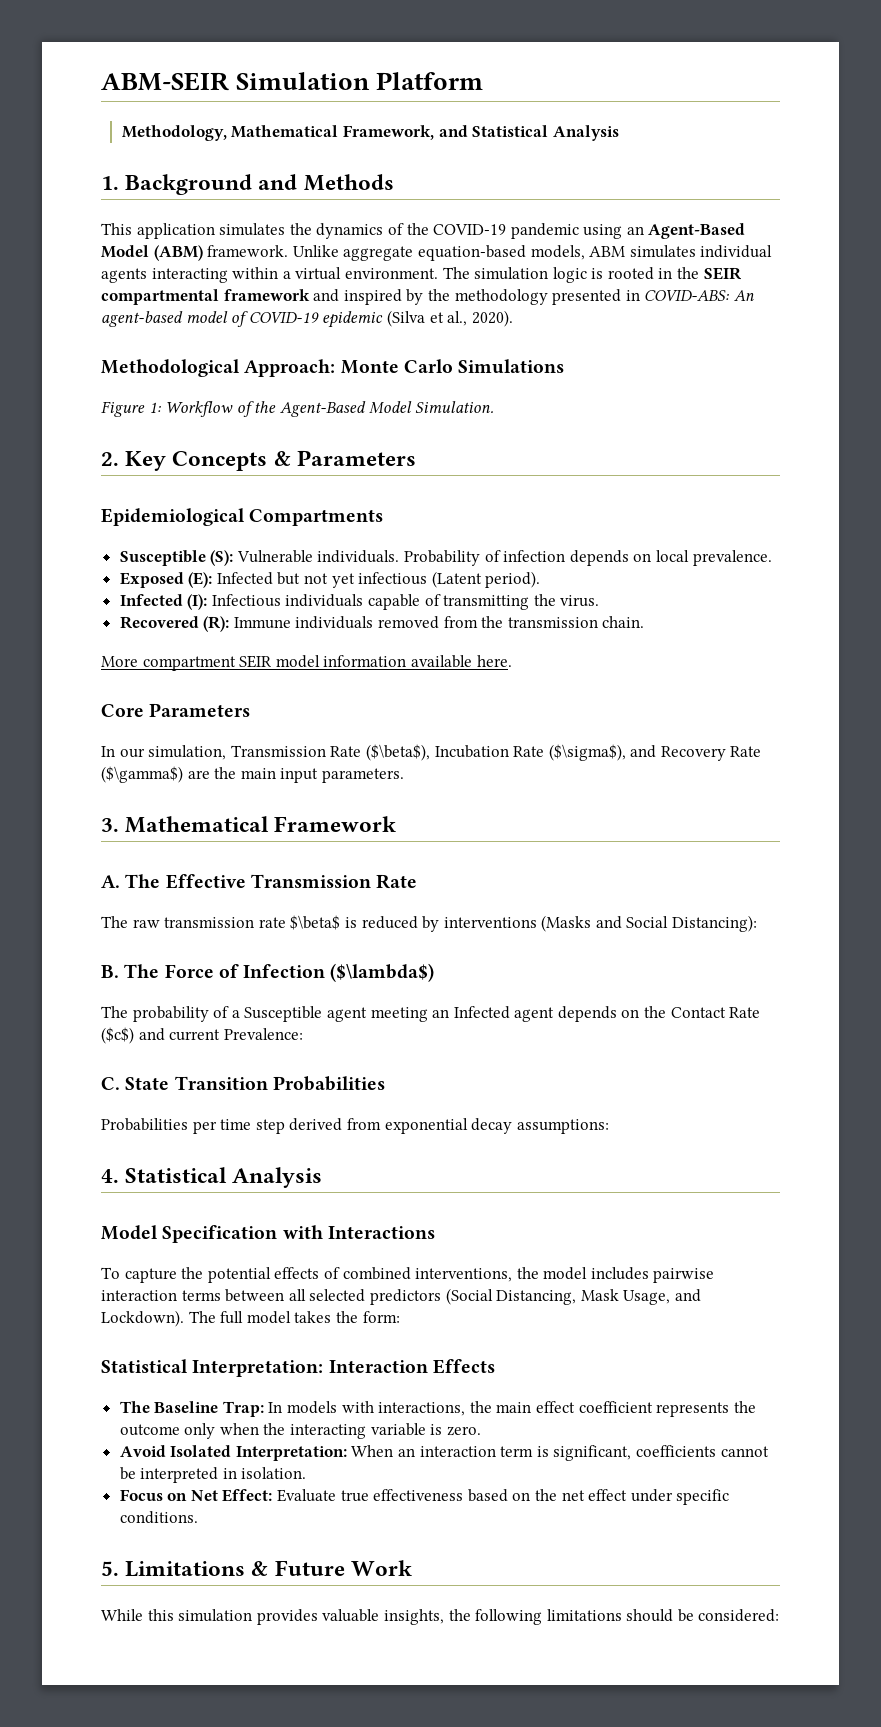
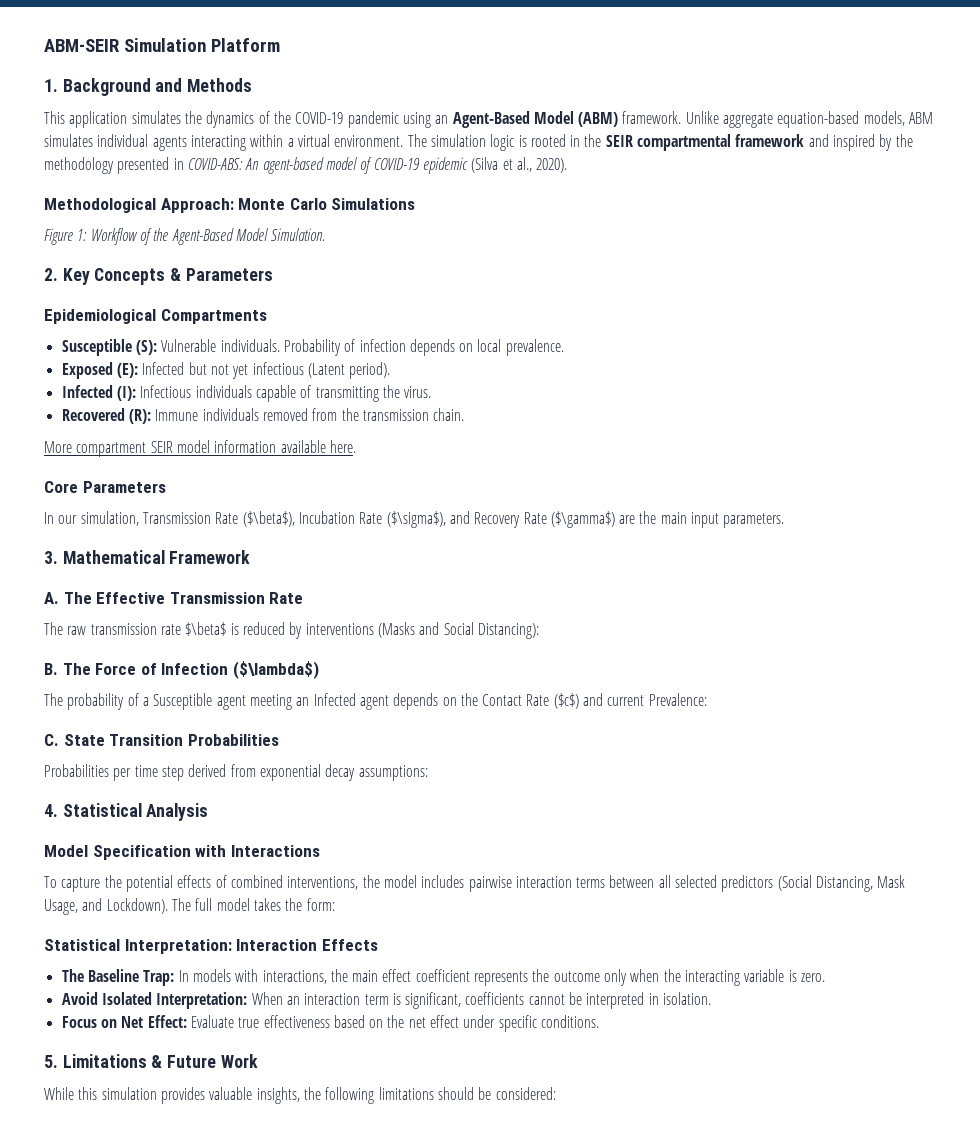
[121,125,619,141] // Methodology, Mathematical Framework, and Statistical Analysis -> (280, 45) none

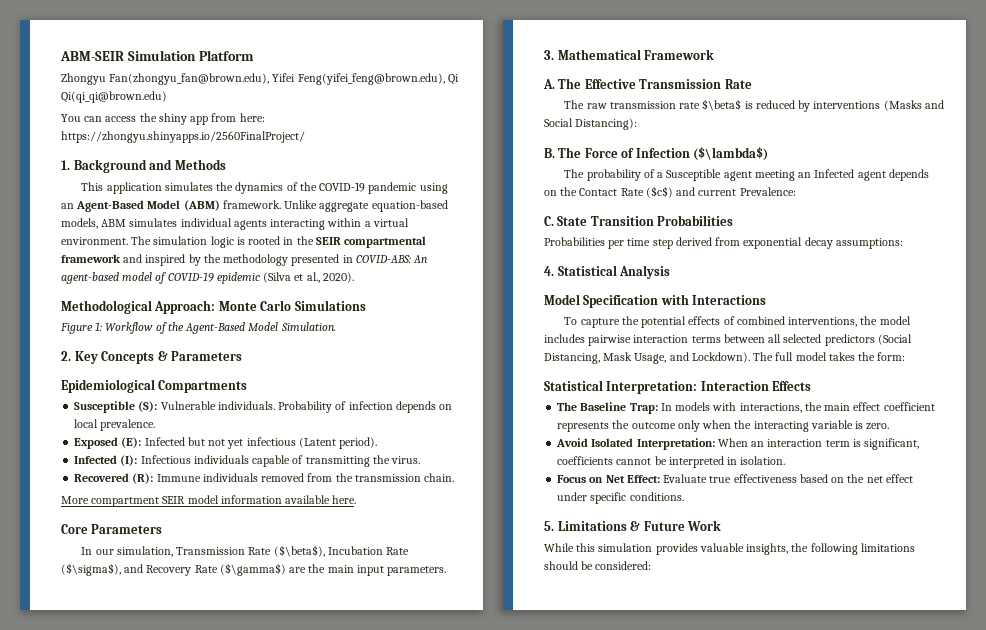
(280, 45) none -> [61,73,459,85] [61,91,167,103] [61,113,265,125] [61,131,305,143] // Zhongyu Fan(zhongyu_fan@brown.edu), Yifei Feng(yifei_feng@brown.edu), Qi Qi(qi_qi@brown.edu) // You can access the shiny app from here: https://zhongyu.shinyapps.io/2560FinalProject/

